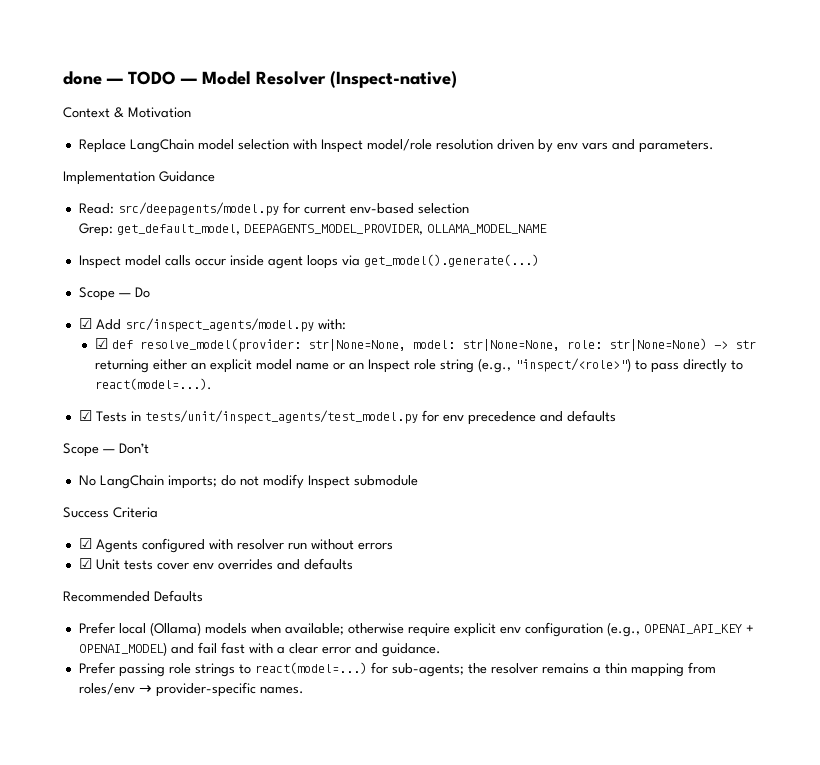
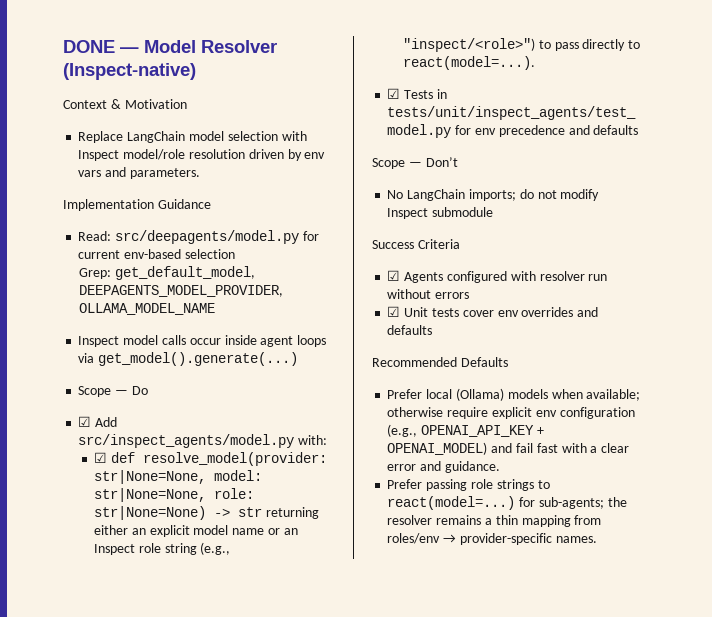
[63,71,176,85] done — TODO -> [63,40,115,53] DONE

